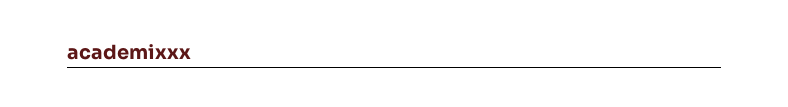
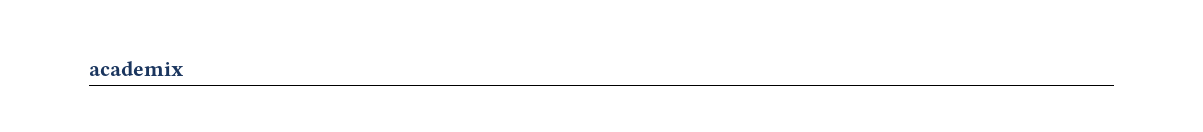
[67,44,191,60] academixxx -> [89,61,184,76] academix

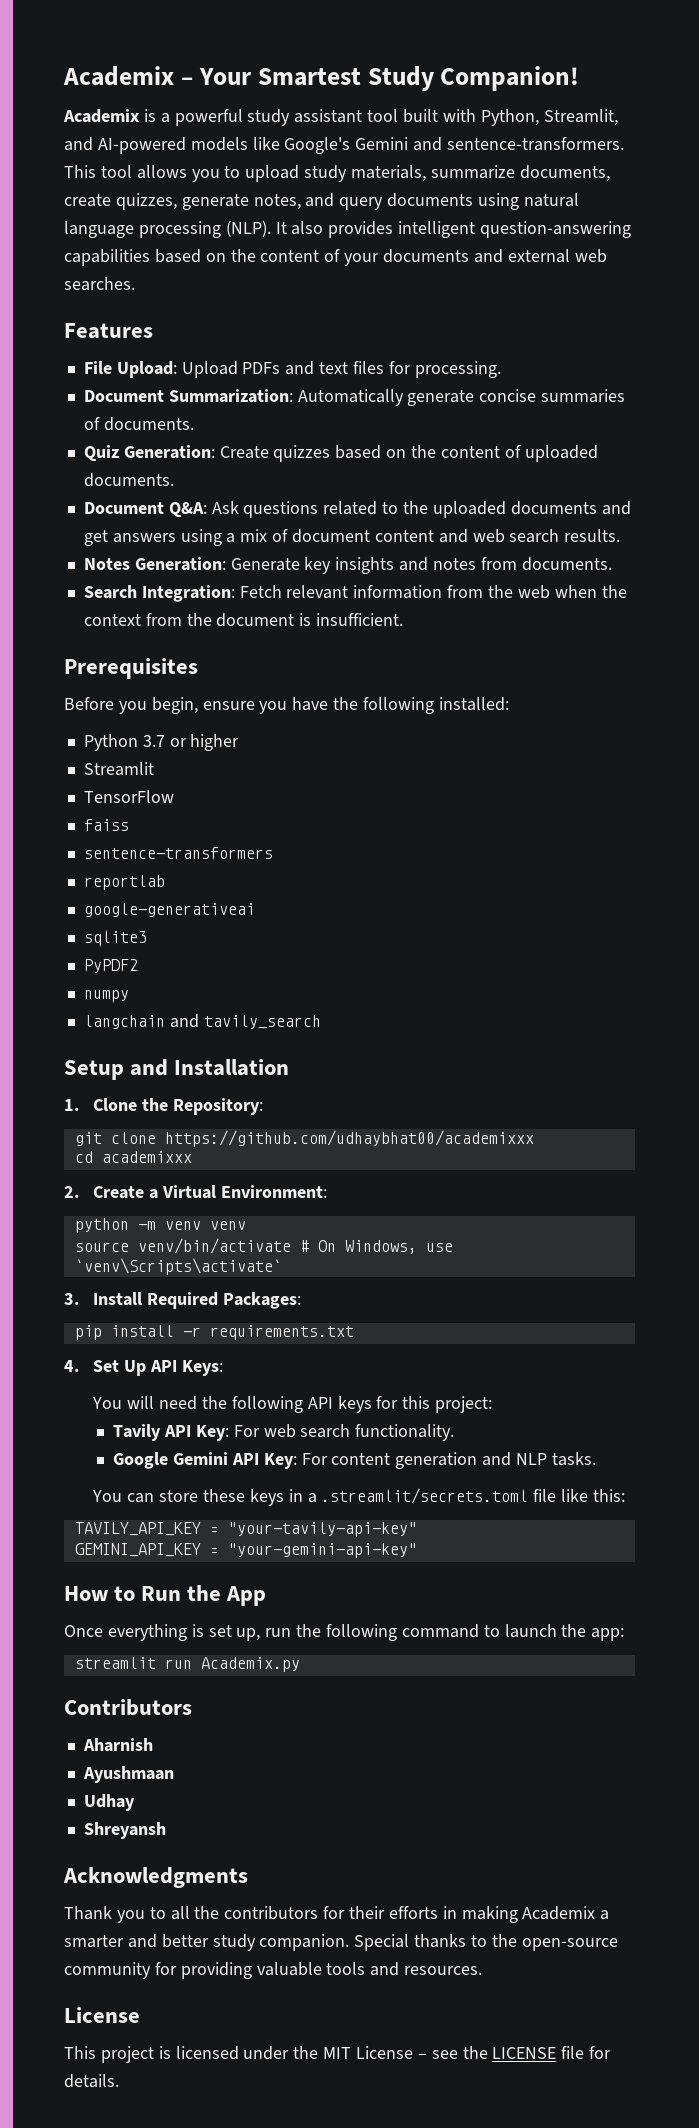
[89,61,184,76] academix -> [63,66,580,91] [63,109,618,126] [64,137,625,154] [64,165,610,182] [64,193,579,210] [64,220,632,238] [64,249,607,266] [64,277,135,291] [64,323,153,339] [83,361,501,378] [83,389,626,406] [83,417,194,431] [83,445,598,462] [83,473,174,487] [83,501,631,518] [83,529,621,546] [83,557,612,574] [83,585,627,602] [83,613,404,627] [64,658,198,679] [64,697,509,714] [83,734,240,751] [83,762,154,776] [83,790,174,803] [83,819,129,831] [83,847,273,859] [83,875,165,890] [83,903,255,917] [83,931,147,946] [83,959,138,973] [83,990,129,1002] [83,1014,321,1029] [64,1059,290,1080] [64,1098,264,1115] [74,1130,534,1147] [74,1151,192,1163] [64,1185,327,1199] [74,1218,246,1233] [74,1238,453,1254] [74,1258,282,1275] [64,1292,302,1309] [74,1325,354,1340] [64,1360,223,1376] [92,1396,493,1413] [113,1424,455,1441] [113,1452,596,1469] [92,1488,625,1506] [74,1522,417,1537] [74,1543,417,1558] [64,1585,267,1606] [64,1624,625,1641] [74,1657,300,1672] [64,1699,192,1716] [82,1738,153,1752] [82,1766,174,1783] [83,1794,135,1811] [83,1822,166,1839] [63,1867,248,1888] [64,1906,610,1923] [64,1934,618,1951] [64,1962,483,1979] [64,2007,140,2023] [64,2046,612,2063] [64,2074,119,2088] Academix – Your Smartest Study Companion! // Academix is a powerful study assistant tool built with Python, Streamlit, and AI-powered models like Google's Gemini and sentence-transformers. This tool allows you to upload study materials, summarize documents, create quizzes, generate notes, and query documents using natural language processing (NLP). It also provides intelligent question-answering capabilities based on the content of your documents and external web searches. // Features // File Upload: Upload PDFs and text files for processing. // Document Summarization: Automatically generate concise summaries of documents. // Quiz Generation: Create quizzes based on the content of uploaded documents. // Document Q&A: Ask questions related to the uploaded documents and get answers using a mix of document content and web search results. // Notes Generation: Generate key insights and notes from documents. // Search Integration: Fetch relevant information from the web when the context from the document is insufficient. // Prerequisites // Before you begin, ensure you have the following installed: // Python 3.7 or higher // Streamlit // TensorFlow // faiss // sentence-transformers // reportlab // google-generativeai // sqlite3 // PyPDF2 // numpy // langchain and tavily_search // Setup and Installation // 1. Clone the Repository: // git clone https://github.com/udhaybhat00/academixxx // cd academixxx // 2. Create a Virtual Environment: // python -m venv venv // source venv/bin/activate # On Windows, use `venv\Scripts\activate` // 3. Install Required Packages: // pip install -r requirements.txt // 4. Set Up API Keys: // You will need the following API keys for this project: // Tavily API Key: For web search functionality. // Google Gemini API Key: For content generation and NLP tasks. // You can store these keys in a .streamlit/secrets.toml file like this: // TAVILY_API_KEY = "your-tavily-api-key" // GEMINI_API_KEY = "your-gemini-api-key" // How to Run the App // Once everything is set up, run the following command to launch the app: // streamlit run Academix.py // Contributors // Aharnish // Ayushmaan // Udhay // Shreyansh // Acknowledgments // Thank you to all the contributors for their efforts in making Academix a smarter and better study companion. Special thanks to the open-source community for providing valuable tools and resources. // License // This project is licensed under the MIT License – see the LICENSE file for details.

